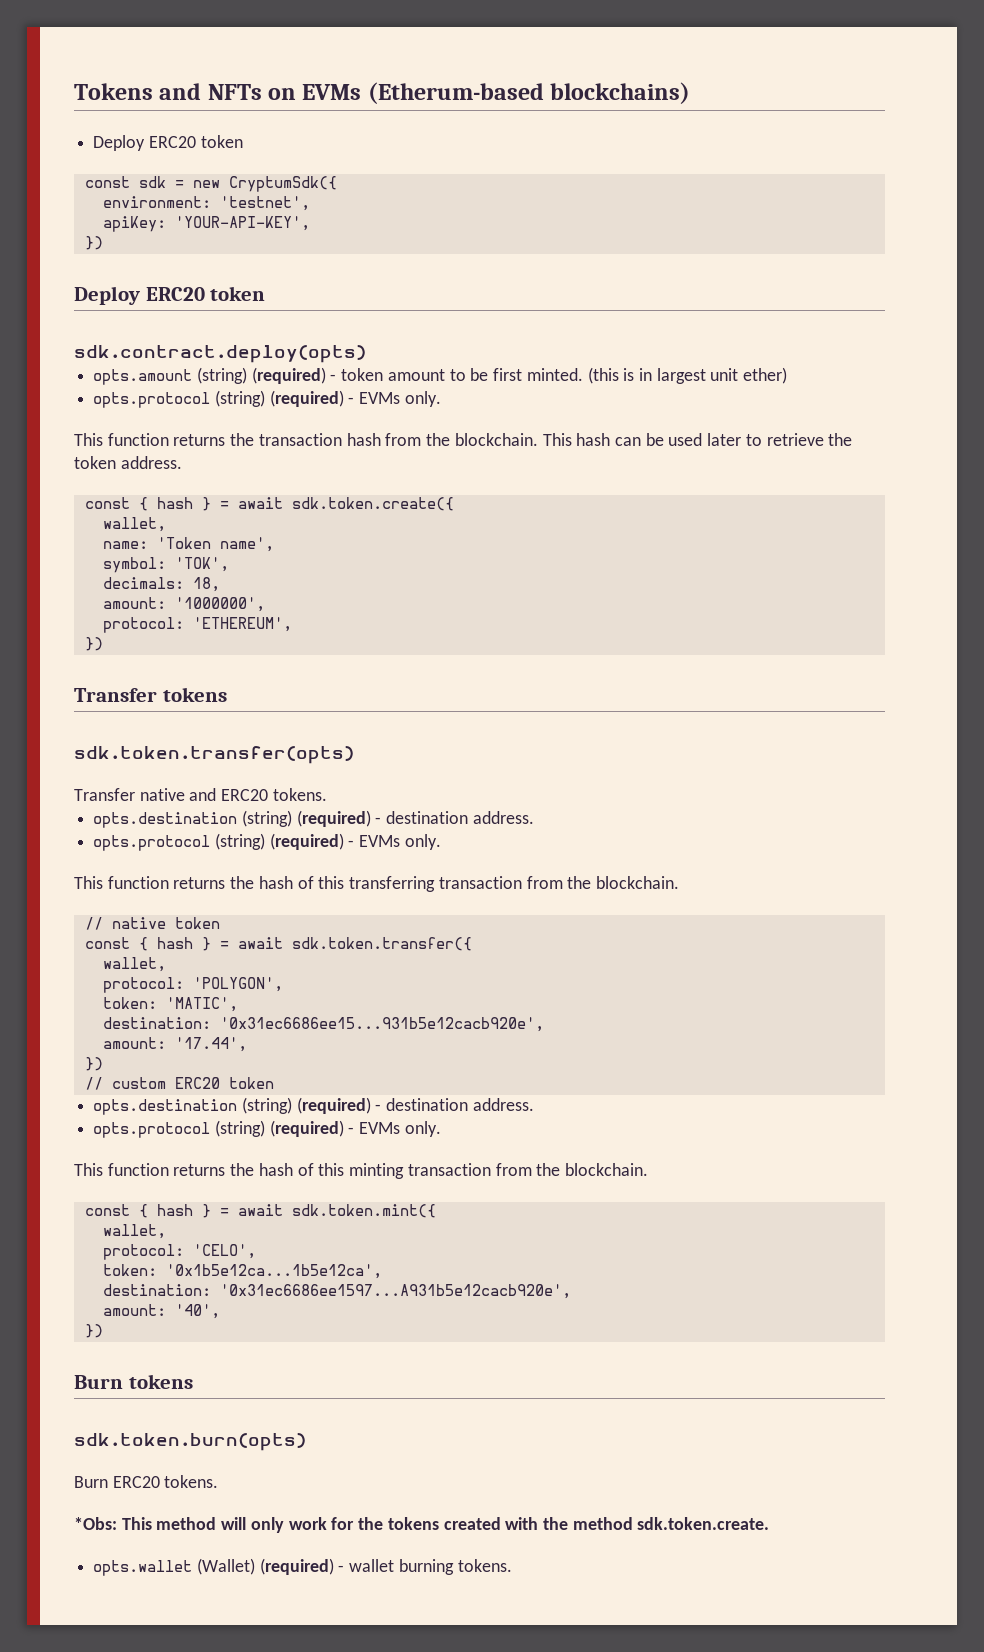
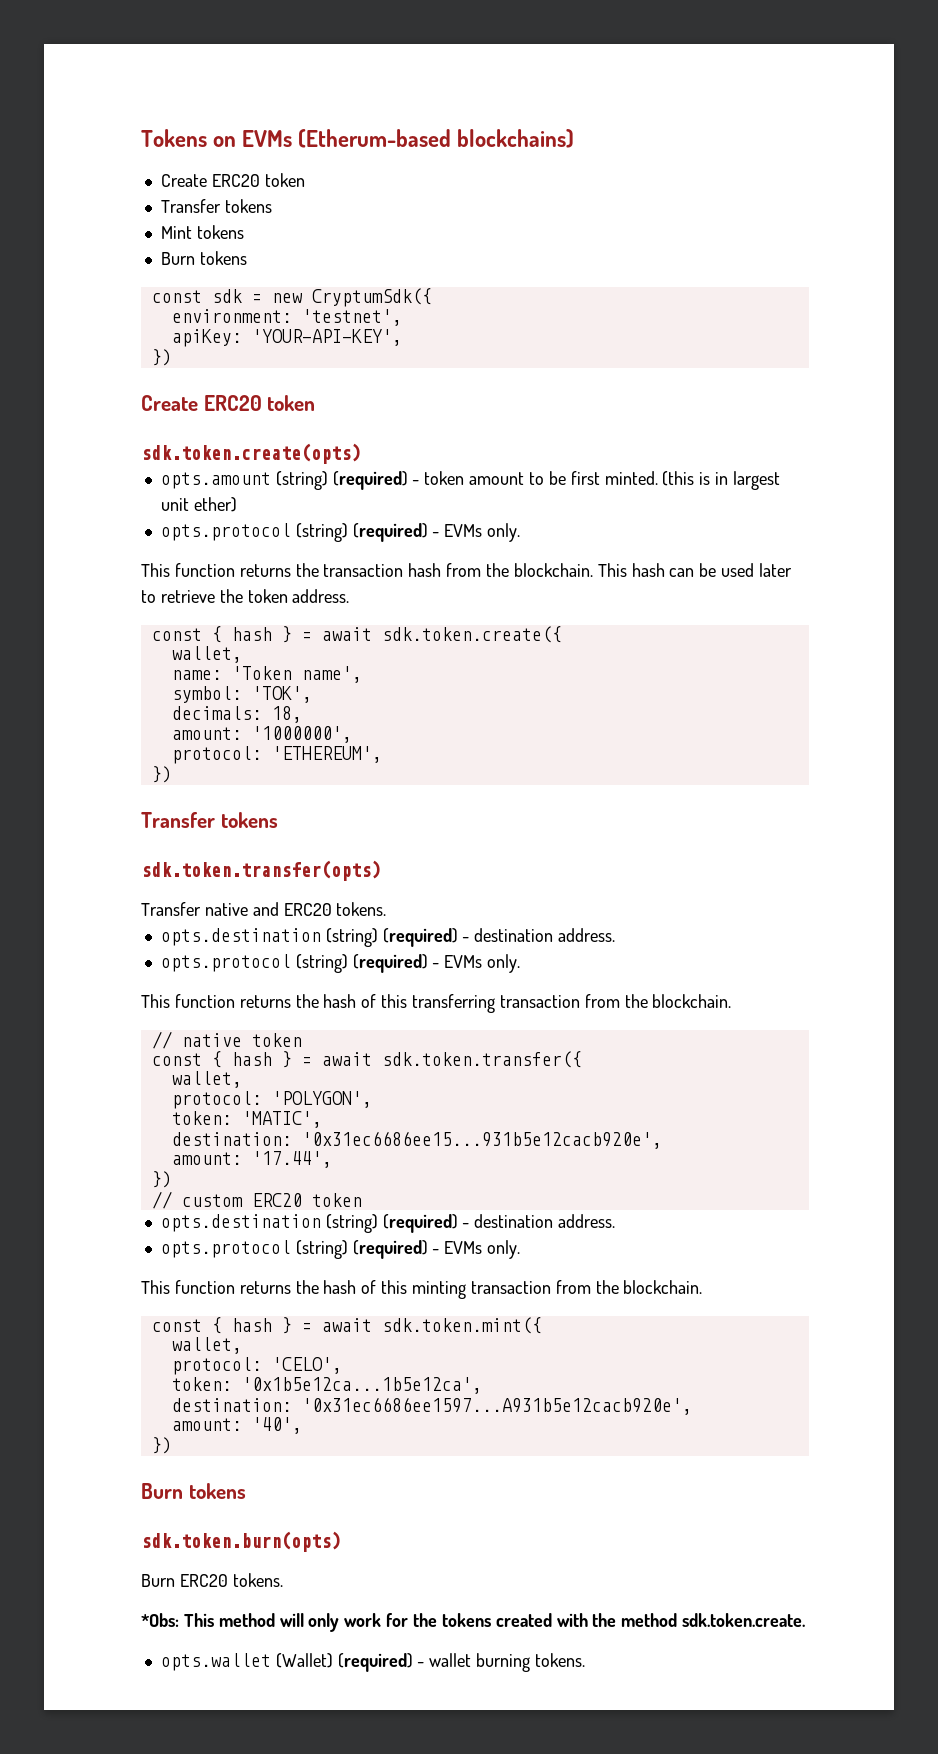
[159,83,262,100] and NFTs -> (207, 138) none
[93,135,243,151] Deploy ERC20 token -> [160,173,305,187] [160,199,272,213] [160,225,244,239] [160,251,247,265] Create ERC20 token // Transfer tokens // Mint tokens // Burn tokens
[74,286,266,305] [74,345,366,363] Deploy ERC20 token // sdk.contract.deploy(opts) -> [141,395,316,411] [141,443,361,464] Create ERC20 token // sdk.token.create(opts)

